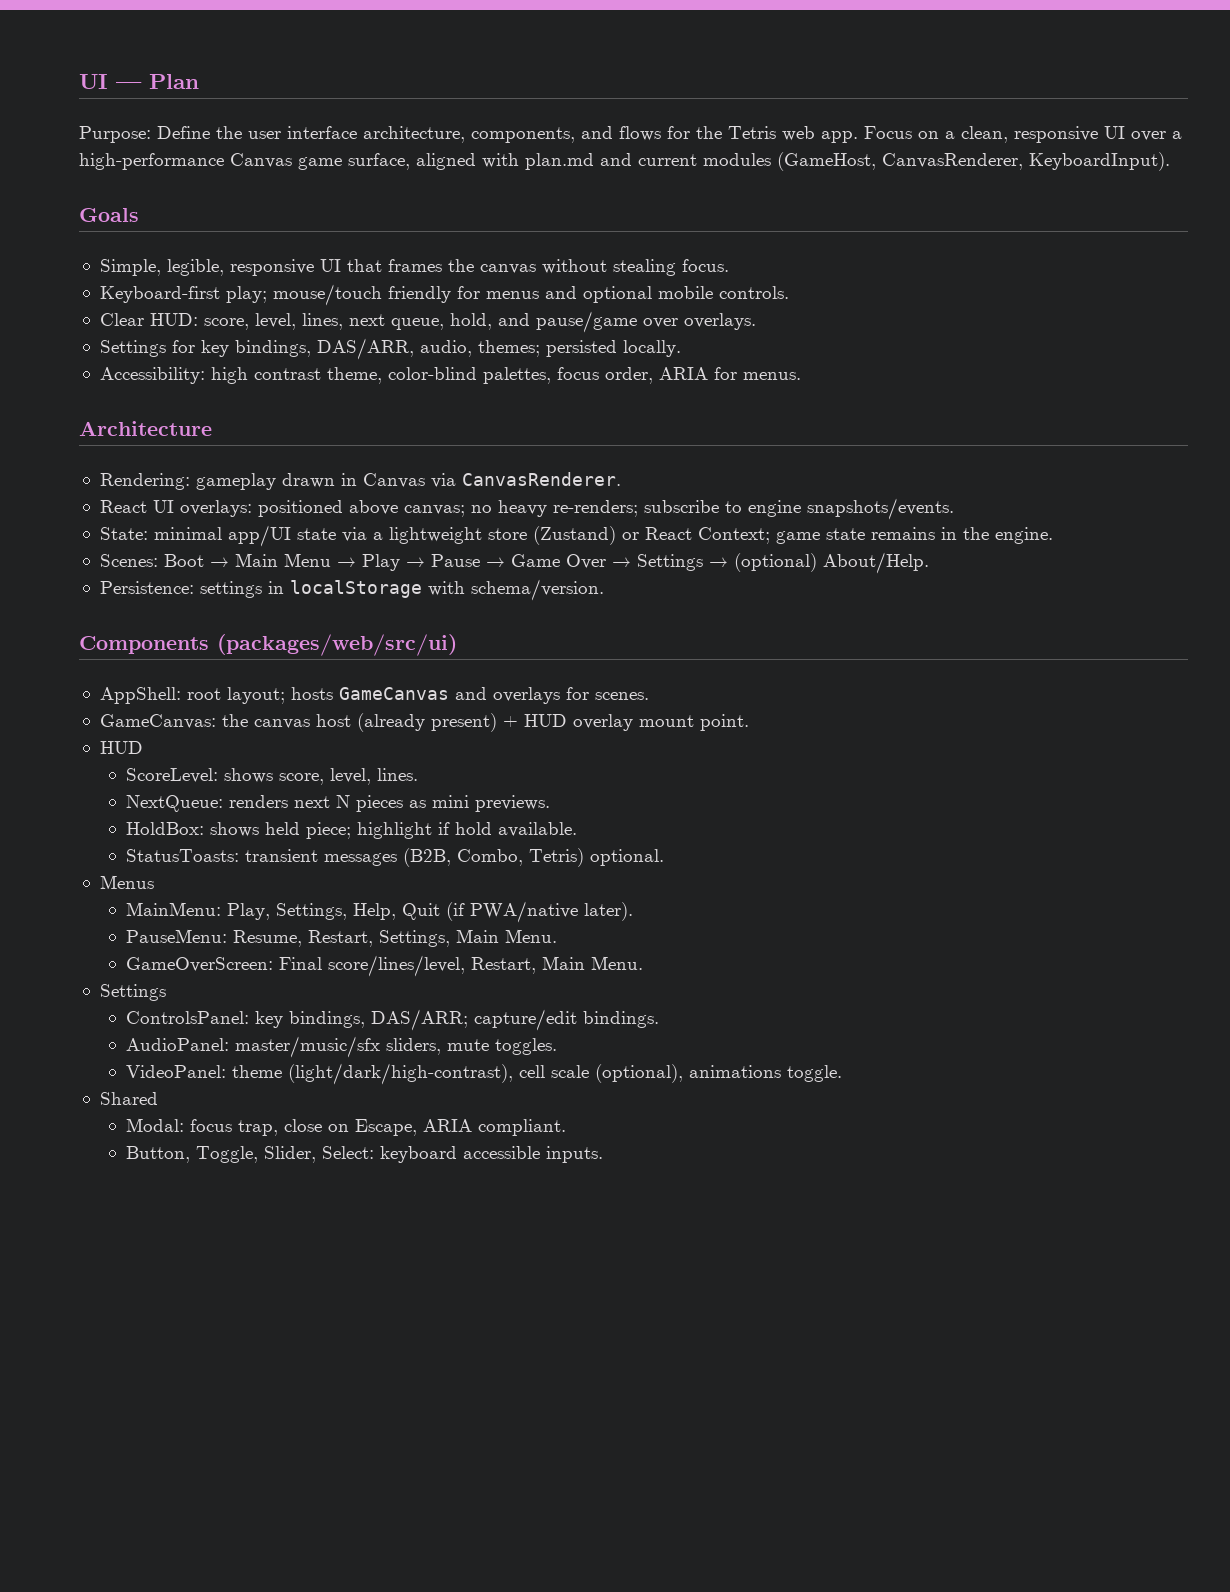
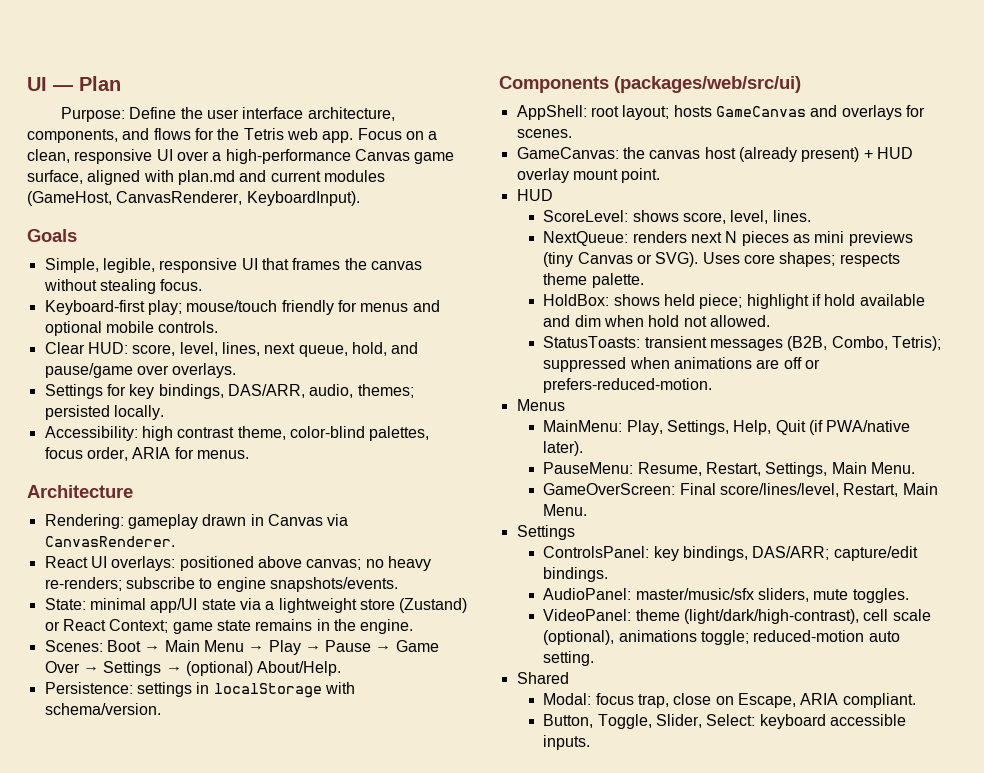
[475,795,551,812] previews. -> [848,231,913,246] [543,252,900,267] [543,273,644,288] previews (tiny Canvas or SVG). Uses core shapes; respects theme palette.
[498,822,578,837] available. -> [859,294,925,306] [543,315,770,327] available and dim when hold not allowed.
[529,848,665,867] Tetris) optional. -> [891,336,941,351] [543,357,820,372] [543,378,713,393] Tetris); suppressed when animations are off or prefers-reduced-motion.
[787,1065,843,1082] toggle. -> [700,630,900,645] [543,651,595,666] toggle; reduced-motion auto setting.

